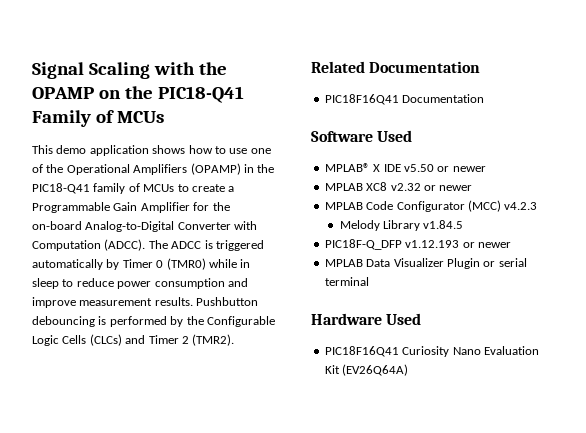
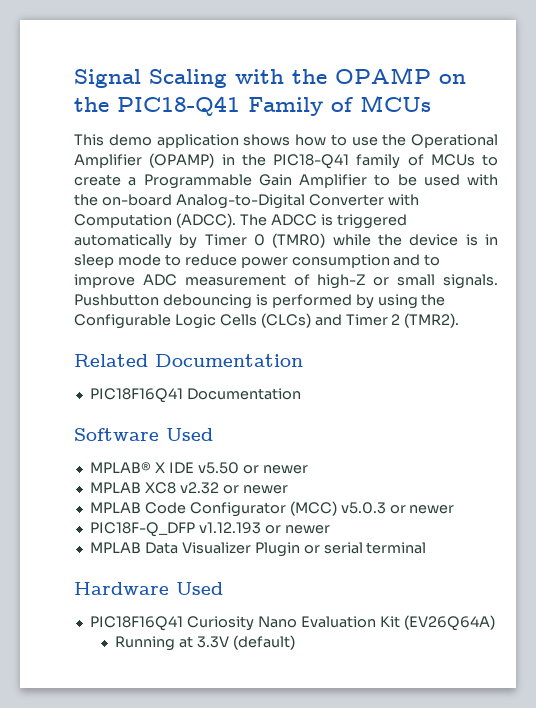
[250,148,271,154] [32,164,43,173] one of -> (378, 141) none
[133,164,188,175] Amplifiers -> [74,154,142,168] Amplifier
[193,202,210,211] for -> [374,174,498,186] to be used with
(237, 263) none -> [378,234,478,246] the device is
(59, 283) none -> [117,254,161,266] mode
[32,297,193,308] improve measurement results. -> [424,254,441,266] [74,274,499,289] to improve ADC measurement of high-Z or small signals.
(184, 321) none -> [377,294,418,309] using
[504,202,538,210] [339,220,464,231] v4.2.3 // Melody Library v1.84.5 -> [340,502,455,514] v5.0.3 or newer
(409, 370) none -> [115,635,295,651] // Running at 3.3V (default)

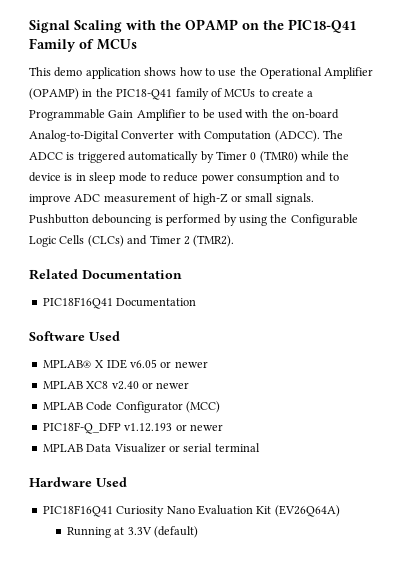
[197,462,239,474] v5.50 -> [129,359,157,368] v6.05
[179,482,219,494] v2.32 -> [111,381,139,390] v2.40
[340,502,455,514] v5.0.3 or newer -> (220, 407) none
[254,542,300,557] Plugin -> (166, 448) none

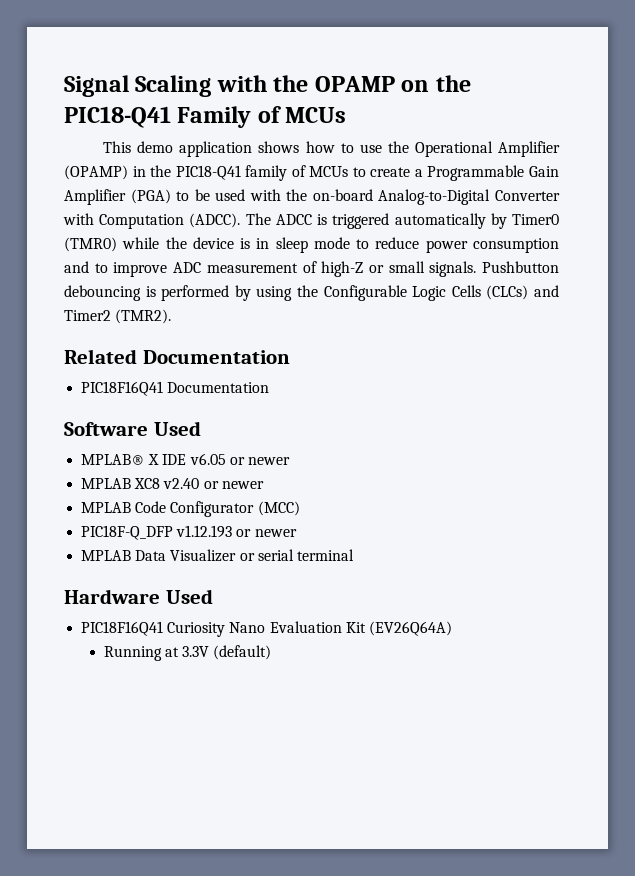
(186, 115) none -> [130,189,171,204] (PGA)
[215,151,257,160] Timer 0 -> [512,214,559,225] Timer0
[149,235,190,245] Timer 2 -> [64,310,111,321] Timer2

